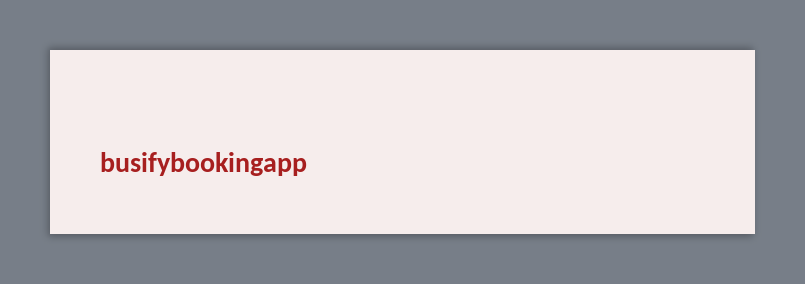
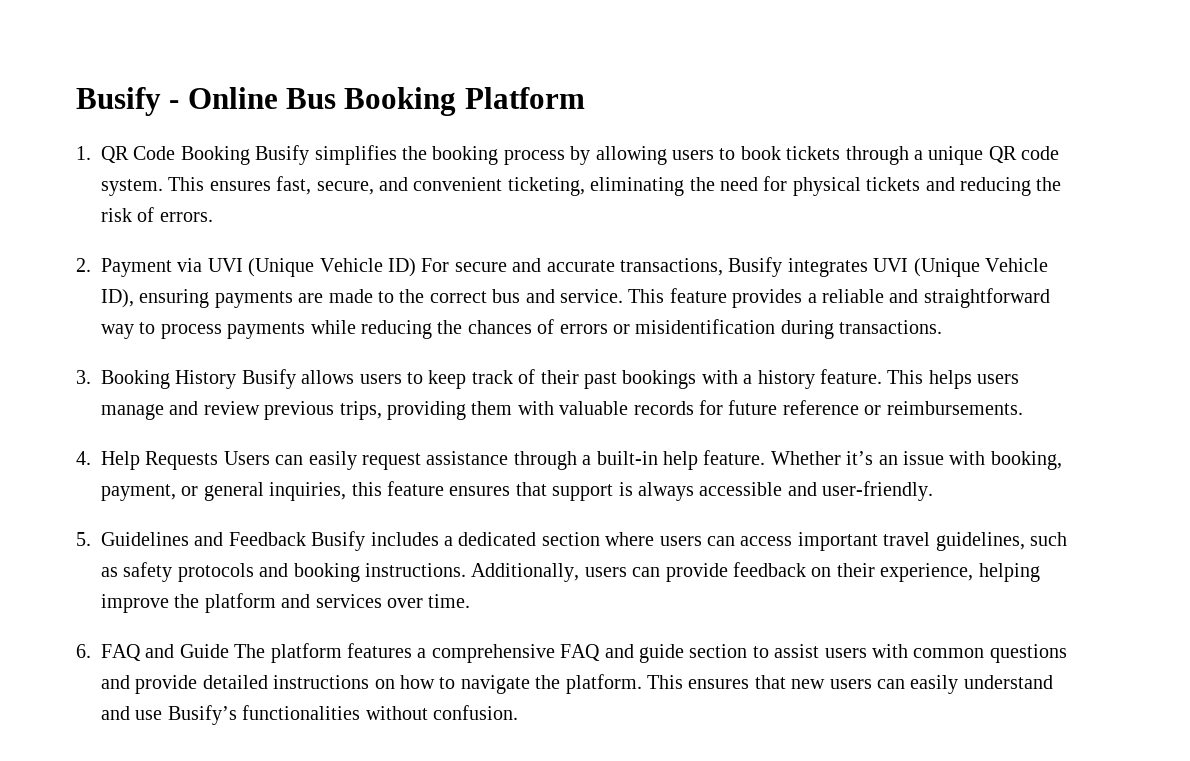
[100,152,307,176] busifybookingapp -> [76,87,585,116] [76,145,1060,165] [101,176,1062,196] [101,207,213,222] [76,257,1048,277] [101,288,1050,308] [101,319,943,339] [76,369,1020,389] [101,400,1023,420] [76,450,1062,470] [101,481,934,501] [76,531,1067,551] [101,562,1040,582] [101,593,471,613] [76,643,1067,663] [101,674,1053,694] [101,705,518,725] Busify - Online Bus Booking Platform // 1. QR Code Booking Busify simplifies the booking process by allowing users to book tickets through a unique QR code system. This ensures fast, secure, and convenient ticketing, eliminating the need for physical tickets and reducing the risk of errors. // 2. Payment via UVI (Unique Vehicle ID) For secure and accurate transactions, Busify integrates UVI (Unique Vehicle ID), ensuring payments are made to the correct bus and service. This feature provides a reliable and straightforward way to process payments while reducing the chances of errors or misidentification during transactions. // 3. Booking History Busify allows users to keep track of their past bookings with a history feature. This helps users manage and review previous trips, providing them with valuable records for future reference or reimbursements. // 4. Help Requests Users can easily request assistance through a built-in help feature. Whether it’s an issue with booking, payment, or general inquiries, this feature ensures that support is always accessible and user-friendly. // 5. Guidelines and Feedback Busify includes a dedicated section where users can access important travel guidelines, such as safety protocols and booking instructions. Additionally, users can provide feedback on their experience, helping improve the platform and services over time. // 6. FAQ and Guide The platform features a comprehensive FAQ and guide section to assist users with common questions and provide detailed instructions on how to navigate the platform. This ensures that new users can easily understand and use Busify’s functionalities without confusion.

